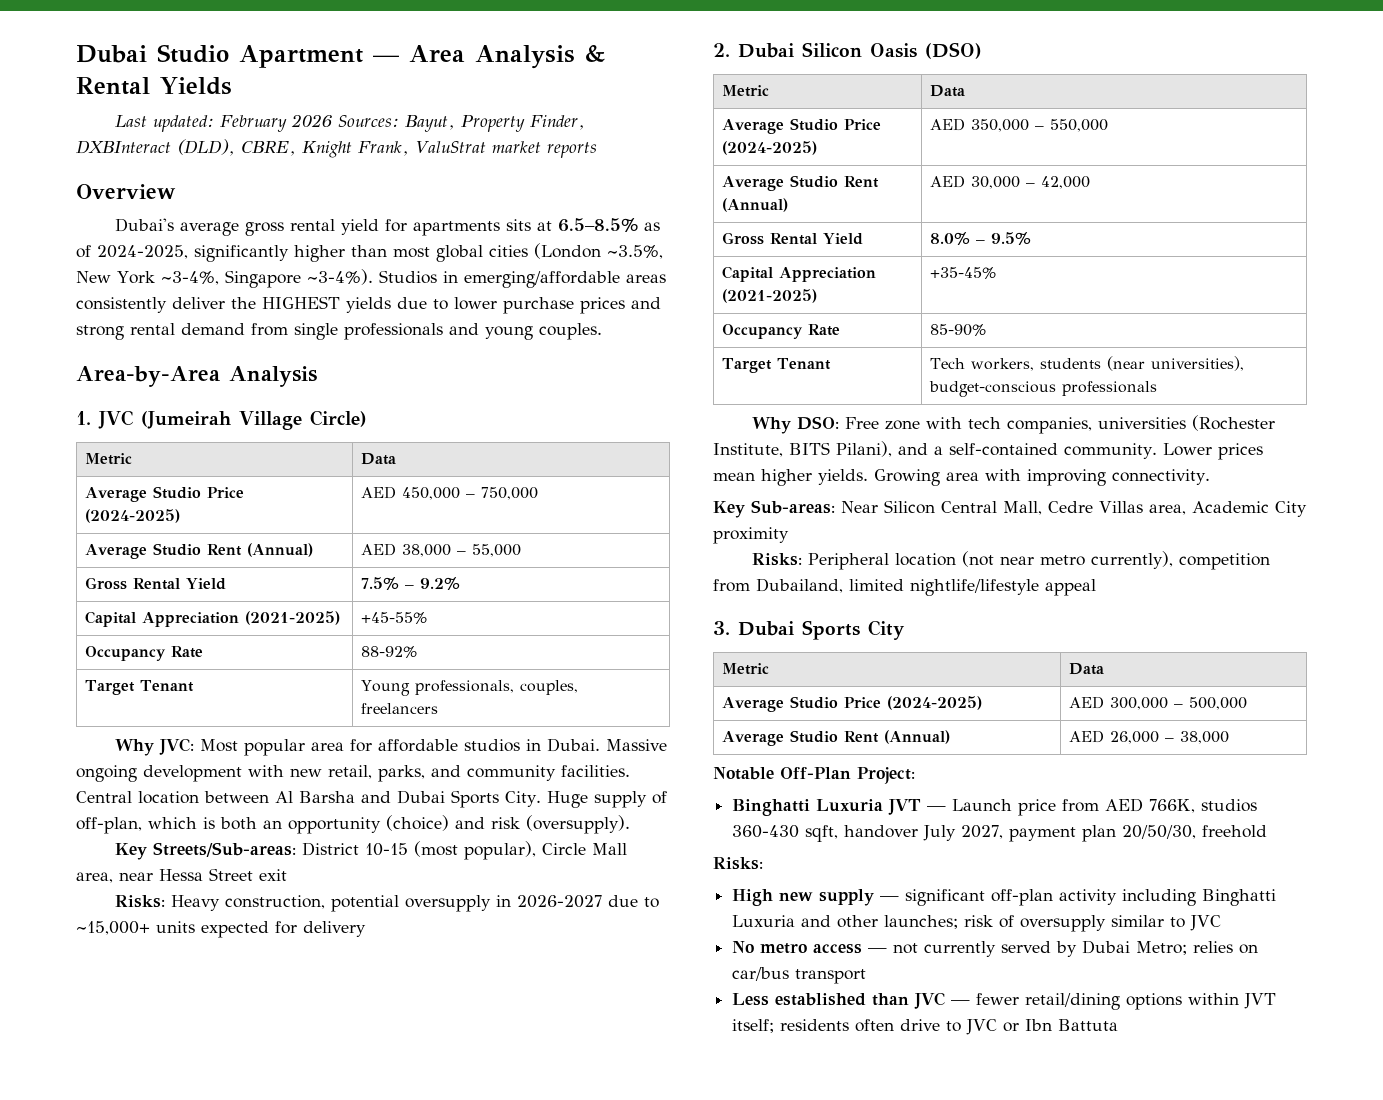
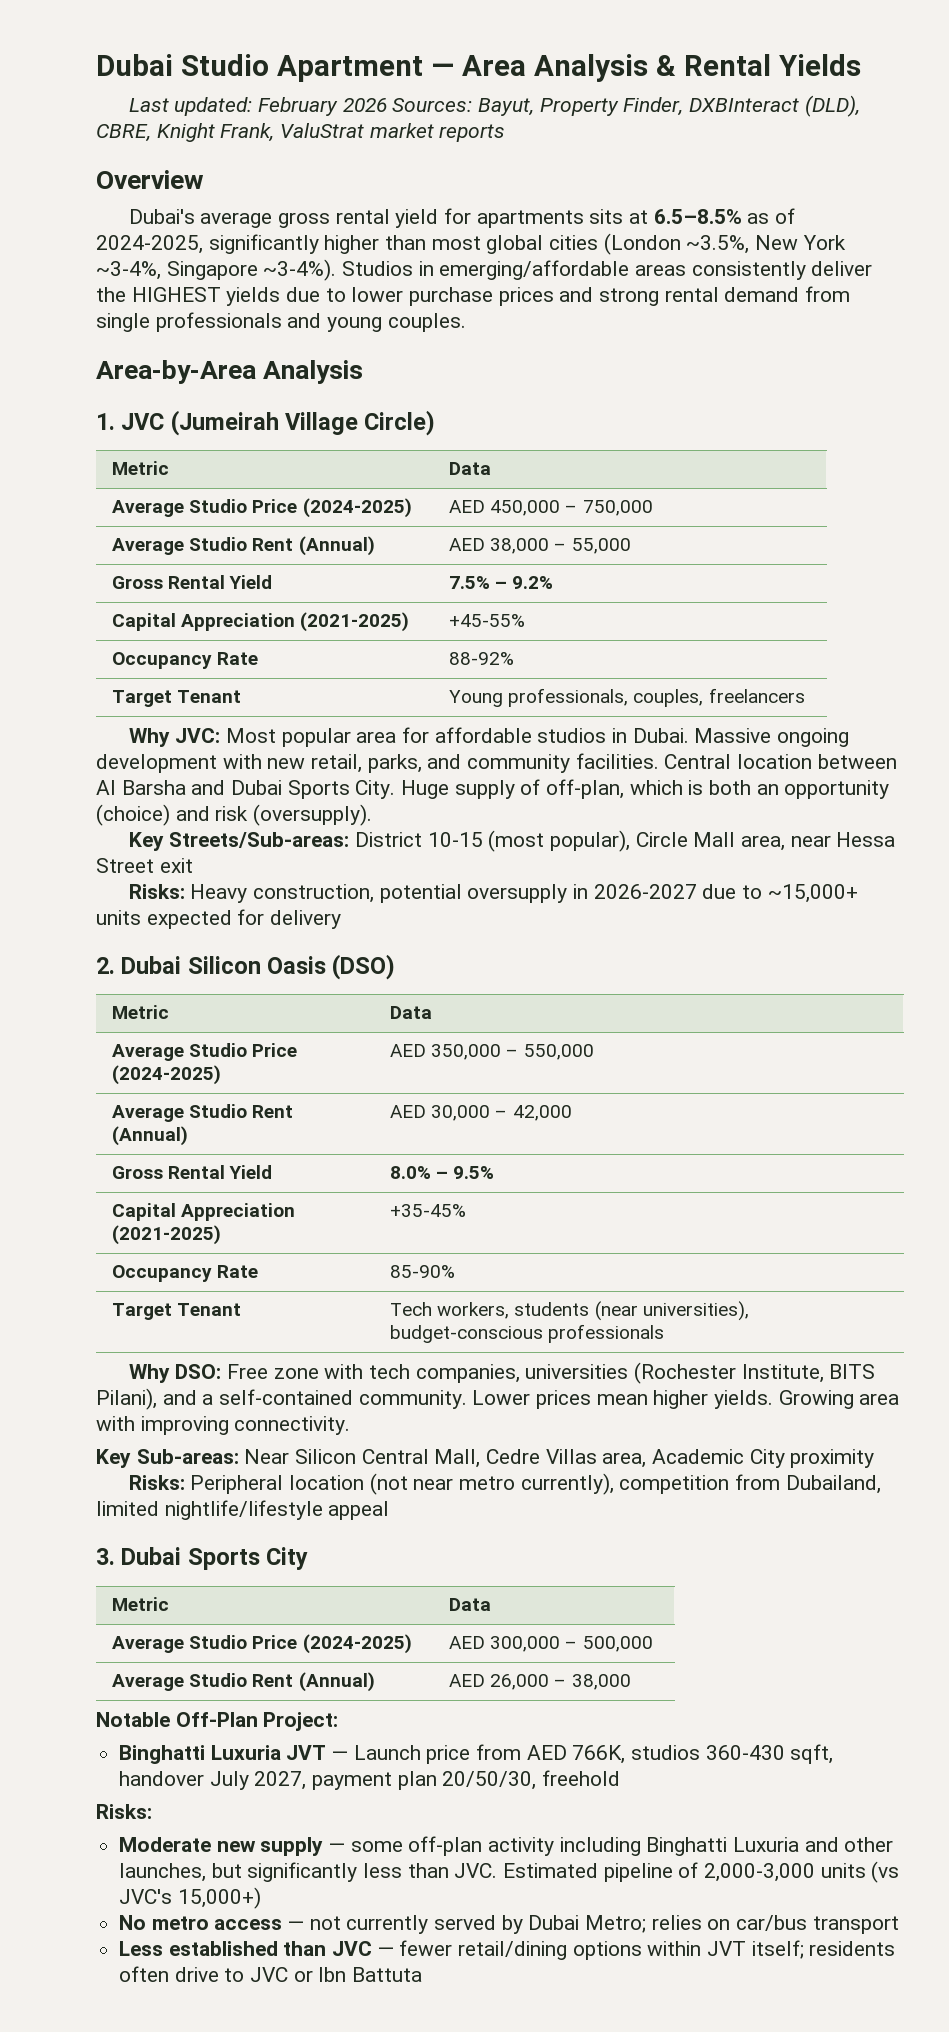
[732,889,774,906] High -> [119,1837,212,1852] Moderate
[905,889,986,906] significant -> [350,1841,403,1852] some
[884,915,1222,932] launches; risk of oversupply similar to JVC -> [119,1861,900,1883] [119,1887,261,1909] launches, but significantly less than JVC. Estimated pipeline of 2,000-3,000 units (vs JVC's 15,000+)

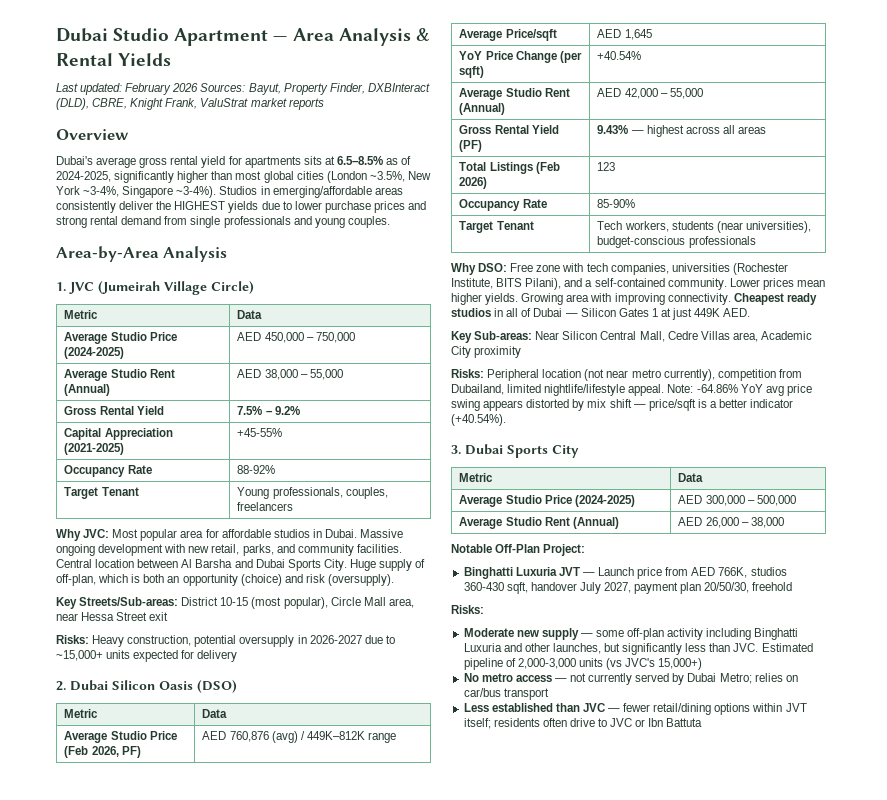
[112,1065,222,1085] [390,1044,594,1060] [112,1104,294,1122] [112,1126,189,1146] [390,1105,572,1121] [112,1165,273,1179] [390,1166,495,1179] [112,1203,296,1221] [112,1225,222,1245] [390,1204,467,1217] (2024-2025) | AED 350,000 – 550,000 // Average Studio Rent (Annual) | AED 30,000 – 42,000 // Gross Rental Yield | 8.0% – 9.5% // Capital Appreciation (2021-2025) | +35-45% -> [64,746,141,758] [202,731,396,743] [459,29,557,41] [597,29,652,40] [459,51,582,63] [459,66,485,78] [597,51,642,60] [459,88,570,100] [459,103,506,115] [597,88,703,99] [459,125,559,134] [459,140,483,152] [597,125,766,137] [459,162,560,174] [459,177,488,189] [597,162,616,171] (Feb 2026, PF) | AED 760,876 (avg) / 449K–812K range // Average Price/sqft | AED 1,645 // YoY Price Change (per sqft) | +40.54% // Average Studio Rent (Annual) | AED 42,000 – 55,000 // Gross Rental Yield (PF) | 9.43% — highest across all areas // Total Listings (Feb 2026) | 123
(351, 1425) none -> [733,293,817,305] [451,308,751,320] Cheapest ready studios in all of Dubai — Silicon Gates 1 at just 449K AED.
[328,1501,390,1520] appeal -> [628,384,812,396] [451,399,794,411] [451,414,506,426] appeal. Note: -64.86% YoY avg price swing appears distorted by mix shift — price/sqft is a better indicator (+40.54%).

